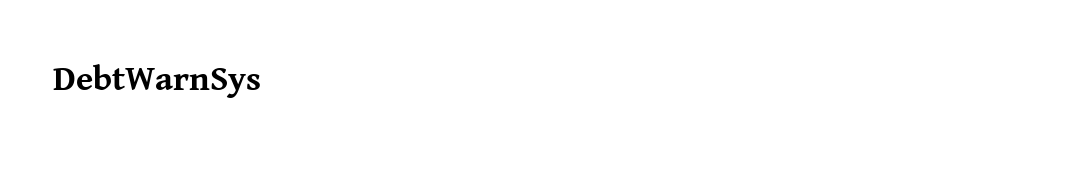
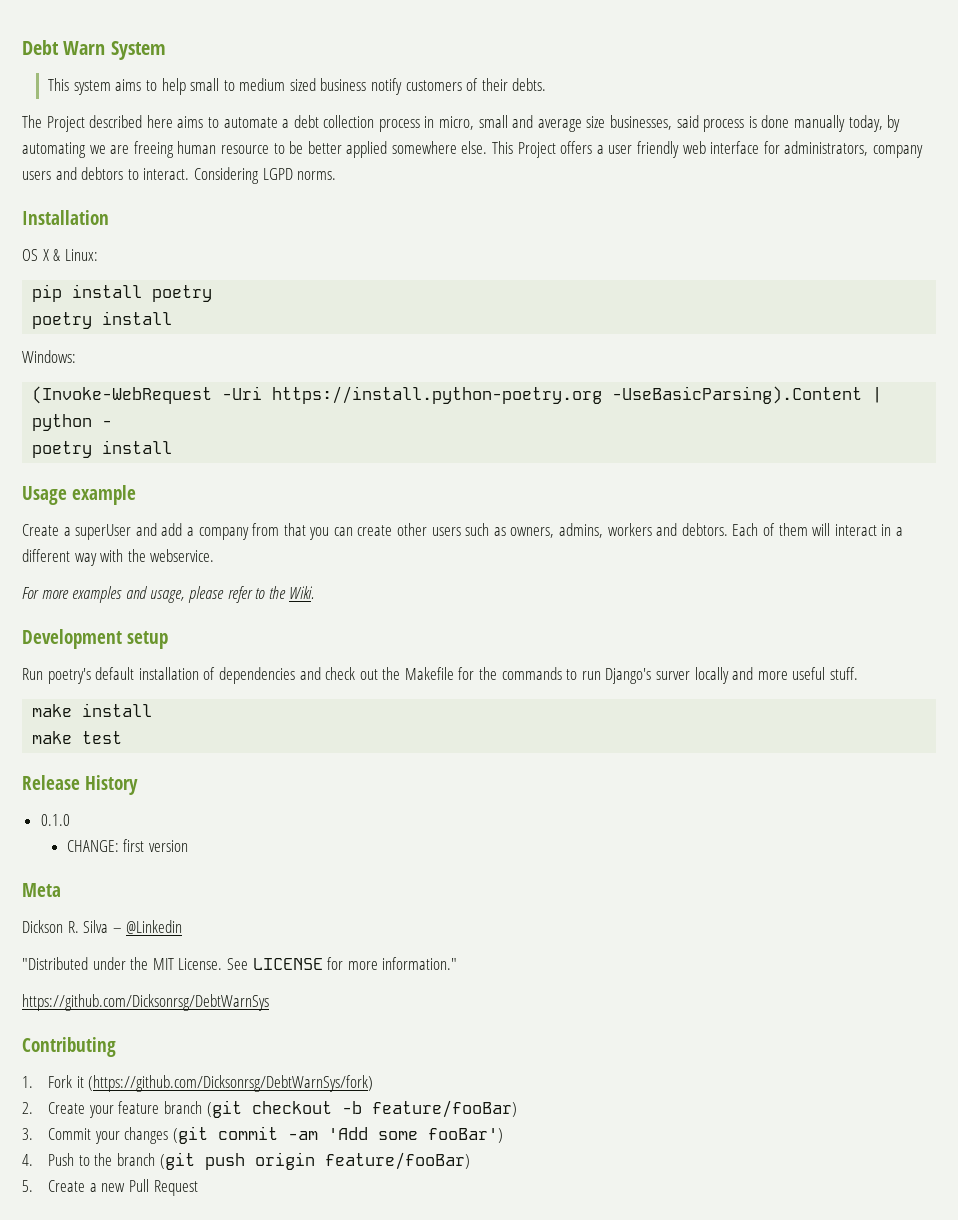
[53,64,261,98] DebtWarnSys -> [22,40,166,60] [48,78,547,95] [22,115,901,132] [22,141,923,158] [22,167,337,184] [22,210,109,225] [22,249,98,261] [32,284,213,302] [32,311,173,329] [22,350,76,363] [32,386,883,404] [32,414,113,431] [32,440,173,458] [22,485,136,505] [22,523,903,540] [22,549,215,566] [22,586,315,603] [22,629,168,649] [22,667,858,684] [32,703,153,717] [32,731,123,744] [22,775,138,795] [40,814,70,826] [66,839,189,852] [22,883,61,897] [22,920,183,934] [22,957,458,970] [22,994,269,1011] [22,1037,116,1057] [22,1075,374,1092] [22,1100,517,1118] [22,1126,503,1144] [22,1152,470,1170] [22,1179,198,1196] Debt Warn System // This system aims to help small to medium sized business notify customers of their debts. // The Project described here aims to automate a debt collection process in micro, small and average size businesses, said process is done manually today, by automating we are freeing human resource to be better applied somewhere else. This Project offers a user friendly web interface for administrators, company users and debtors to interact. Considering LGPD norms. // Installation // OS X & Linux: // pip install poetry // poetry install // Windows: // (Invoke-WebRequest -Uri https://install.python-poetry.org -UseBasicParsing).Content | python - // poetry install // Usage example // Create a superUser and add a company from that you can create other users such as owners, admins, workers and debtors. Each of them will interact in a different way with the webservice. // For more examples and usage, please refer to the Wiki. // Development setup // Run poetry's default installation of dependencies and check out the Makefile for the commands to run Django's surver locally and more useful stuff. // make install // make test // Release History // 0.1.0 // CHANGE: first version // Meta // Dickson R. Silva – @Linkedin // "Distributed under the MIT License. See LICENSE for more information." // https://github.com/Dicksonrsg/DebtWarnSys // Contributing // 1. Fork it (https://github.com/Dicksonrsg/DebtWarnSys/fork) // 2. Create your feature branch (git checkout -b feature/fooBar) // 3. Commit your changes (git commit -am 'Add some fooBar') // 4. Push to the branch (git push origin feature/fooBar) // 5. Create a new Pull Request

